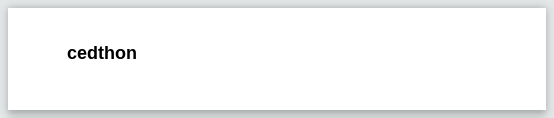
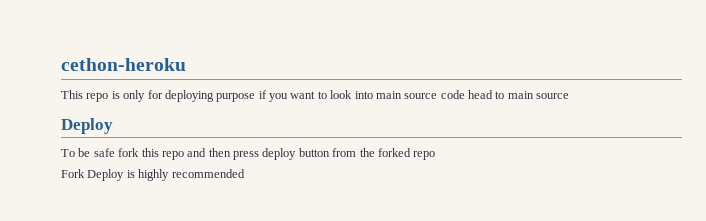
[67,46,137,59] cedthon -> [61,58,186,71] [61,90,570,102] [61,118,113,134] [61,148,436,160] [61,169,245,181] cethon-heroku // This repo is only for deploying purpose if you want to look into main source code head to main source // Deploy // To be safe fork this repo and then press deploy button from the forked repo // Fork Deploy is highly recommended

